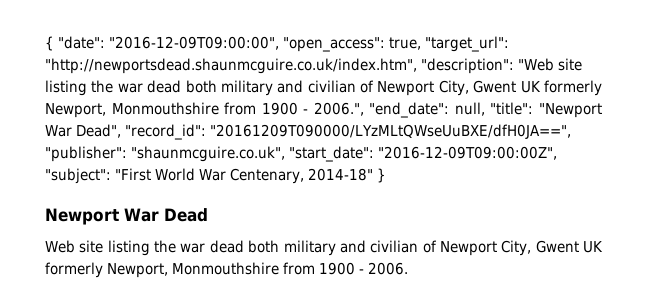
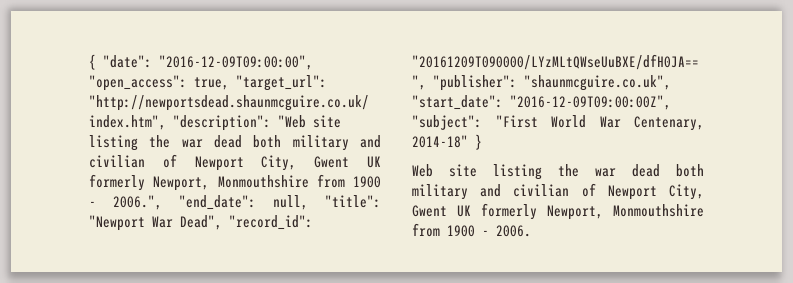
[45,208,208,225] // Newport War Dead -> (482, 142) none

